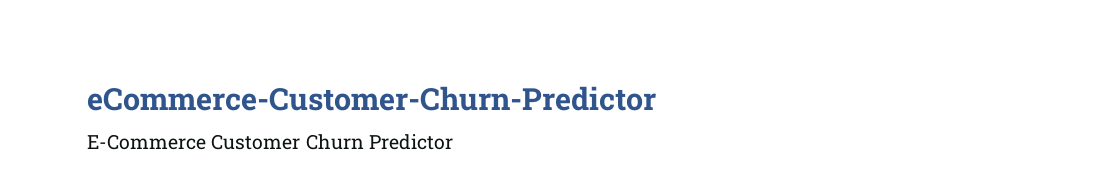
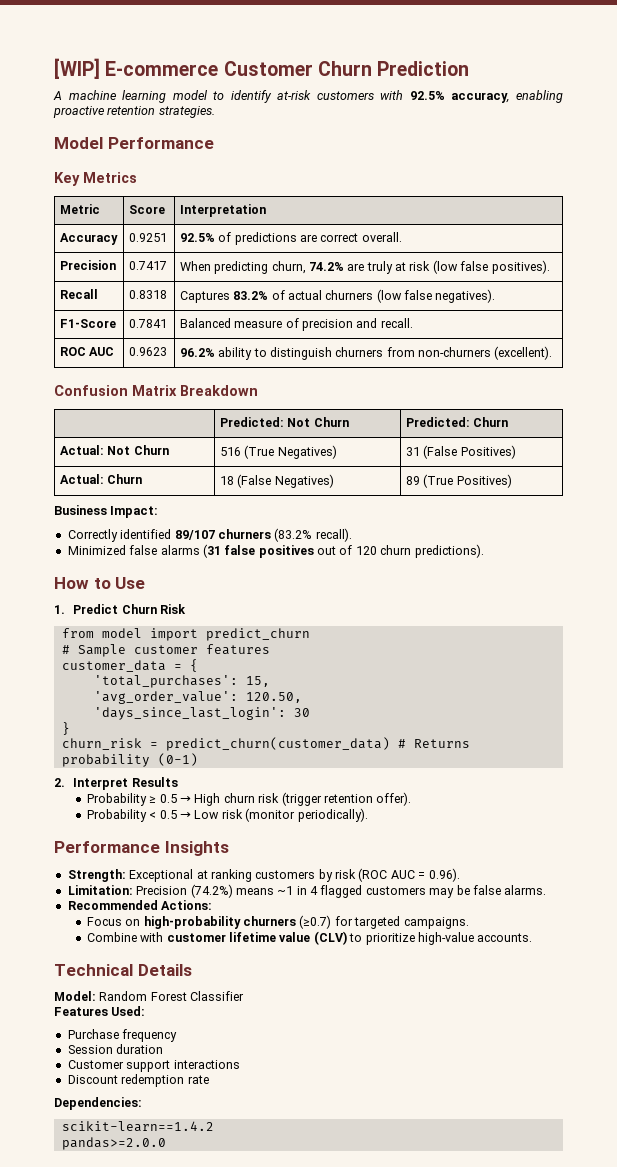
[87,86,656,111] [87,134,453,150] eCommerce-Customer-Churn-Predictor // E-Commerce Customer Churn Predictor -> [54,58,470,79] [53,90,563,103] [53,106,215,118] [54,137,214,149] [54,172,137,186] [59,204,100,214] [128,205,165,214] [179,204,266,217] [59,233,118,245] [128,233,167,242] [179,232,402,245] [59,260,116,270] [128,261,167,270] [179,260,550,274] [59,289,98,299] [128,290,167,299] [179,289,496,303] [59,319,116,328] [128,319,167,328] [179,318,413,331] [59,347,115,356] [128,347,167,356] [179,346,553,360] [54,385,258,396] [219,417,349,427] [405,417,509,427] [59,445,169,455] [219,445,337,459] [405,445,516,459] [59,474,143,484] [219,474,334,488] [405,474,512,488] [54,505,159,518] [67,528,352,542] [67,544,484,558] [54,577,146,589] [54,604,186,614] [61,628,310,641] [61,644,270,657] [61,659,198,672] [93,675,270,688] [93,691,302,704] [93,707,310,720] [61,722,70,735] [61,737,470,751] [61,753,198,767] [54,777,178,790] [86,792,412,806] [86,808,368,822] [54,841,229,856] [67,868,460,882] [67,884,547,898] [67,900,213,910] [86,915,469,929] [86,931,533,945] [54,964,192,976] [54,991,245,1001] [54,1006,146,1016] [67,1029,178,1042] [67,1044,164,1054] [67,1060,240,1072] [67,1074,209,1087] [54,1097,142,1110] [61,1121,214,1132] [61,1137,166,1150] [WIP] E-commerce Customer Churn Prediction // A machine learning model to identify at-risk customers with 92.5% accuracy, enabling proactive retention strategies. // Model Performance // Key Metrics // Metric | Score | Interpretation // Accuracy | 0.9251 | 92.5% of predictions are correct overall. // Precision | 0.7417 | When predicting churn, 74.2% are truly at risk (low false positives). // Recall | 0.8318 | Captures 83.2% of actual churners (low false negatives). // F1-Score | 0.7841 | Balanced measure of precision and recall. // ROC AUC | 0.9623 | 96.2% ability to distinguish churners from non-churners (excellent). // Confusion Matrix Breakdown // | Predicted: Not Churn | Predicted: Churn // Actual: Not Churn | 516 (True Negatives) | 31 (False Positives) // Actual: Churn | 18 (False Negatives) | 89 (True Positives) // Business Impact: // Correctly identified 89/107 churners (83.2% recall). // Minimized false alarms (31 false positives out of 120 churn predictions). // How to Use // 1. Predict Churn Risk // from model import predict_churn // # Sample customer features // customer_data = { // 'total_purchases': 15, // 'avg_order_value': 120.50, // 'days_since_last_login': 30 // } // churn_risk = predict_churn(customer_data) # Returns probability (0-1) // 2. Interpret Results // Probability ≥ 0.5 → High churn risk (trigger retention offer). // Probability < 0.5 → Low risk (monitor periodically). // Performance Insights // Strength: Exceptional at ranking customers by risk (ROC AUC = 0.96). // Limitation: Precision (74.2%) means ~1 in 4 flagged customers may be false alarms. // Recommended Actions: // Focus on high-probability churners (≥0.7) for targeted campaigns. // Combine with customer lifetime value (CLV) to prioritize high-value accounts. // Technical Details // Model: Random Forest Classifier // Features Used: // Purchase frequency // Session duration // Customer support interactions // Discount redemption rate // Dependencies: // scikit-learn==1.4.2 // pandas>=2.0.0

